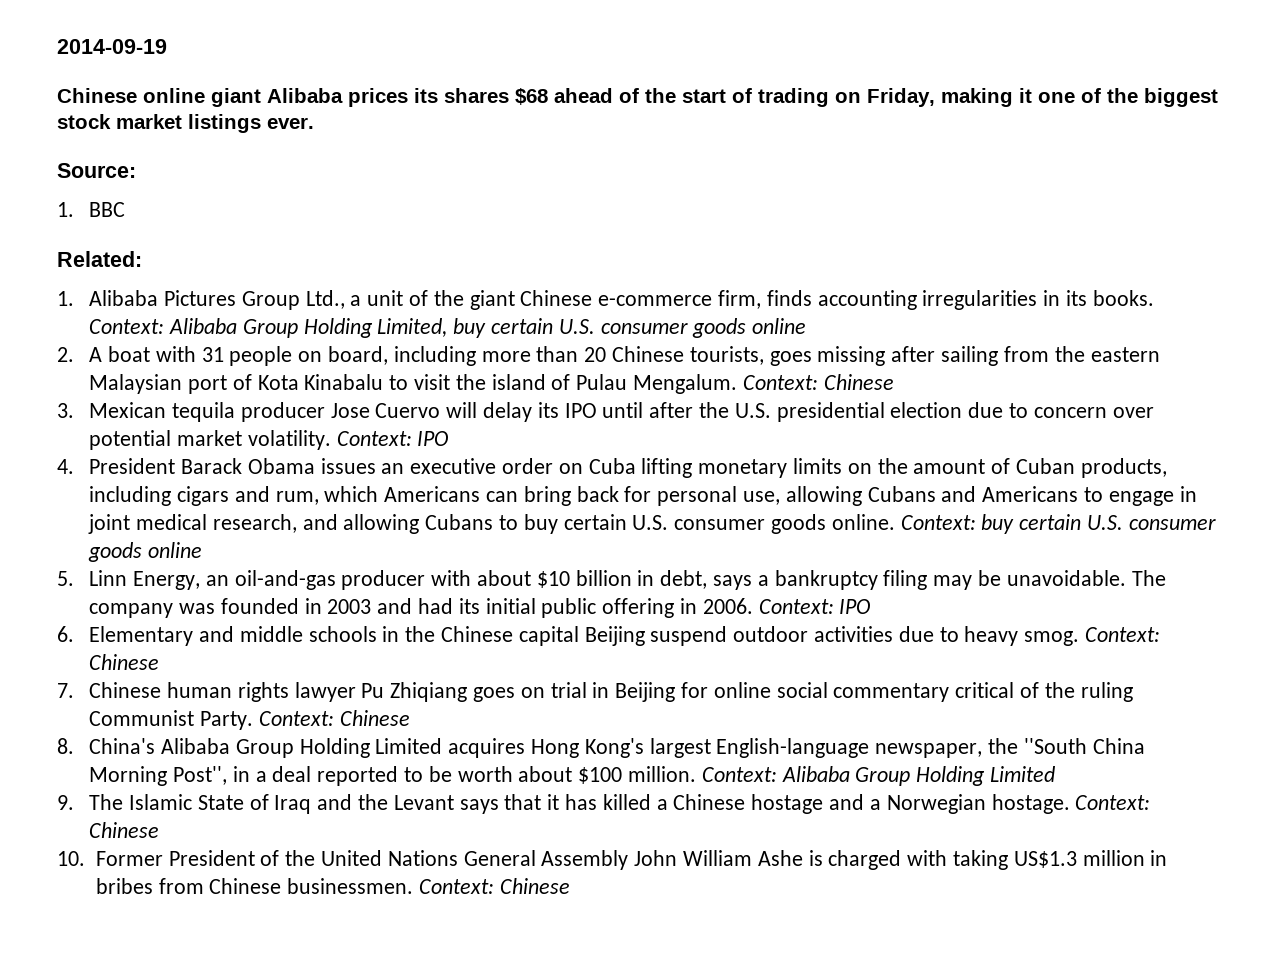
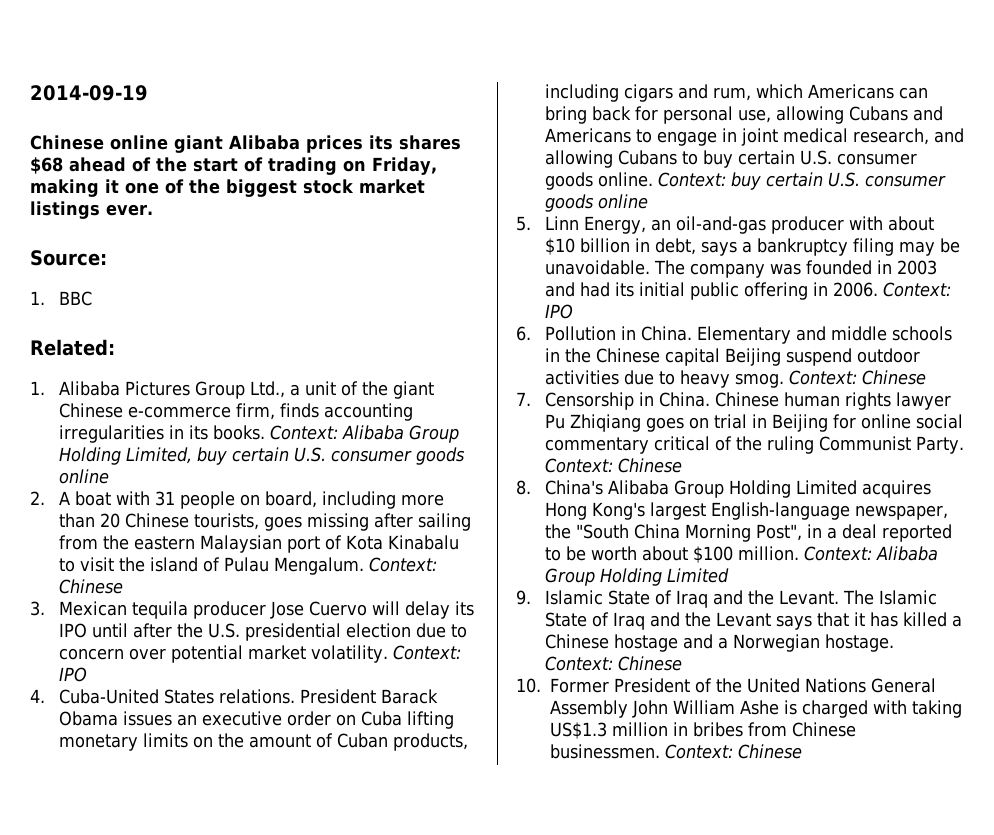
(74, 466) none -> [58,689,295,704] Cuba-United States relations.
(74, 634) none -> [544,326,692,341] Pollution in China.
(74, 690) none -> [544,392,710,410] Censorship in China.
[1023,738,1087,754] ''South -> [575,524,629,539] "South
[173,766,228,785] Post'', -> [755,524,802,541] Post",
(74, 802) none -> [544,590,839,608] Islamic State of Iraq and the Levant.

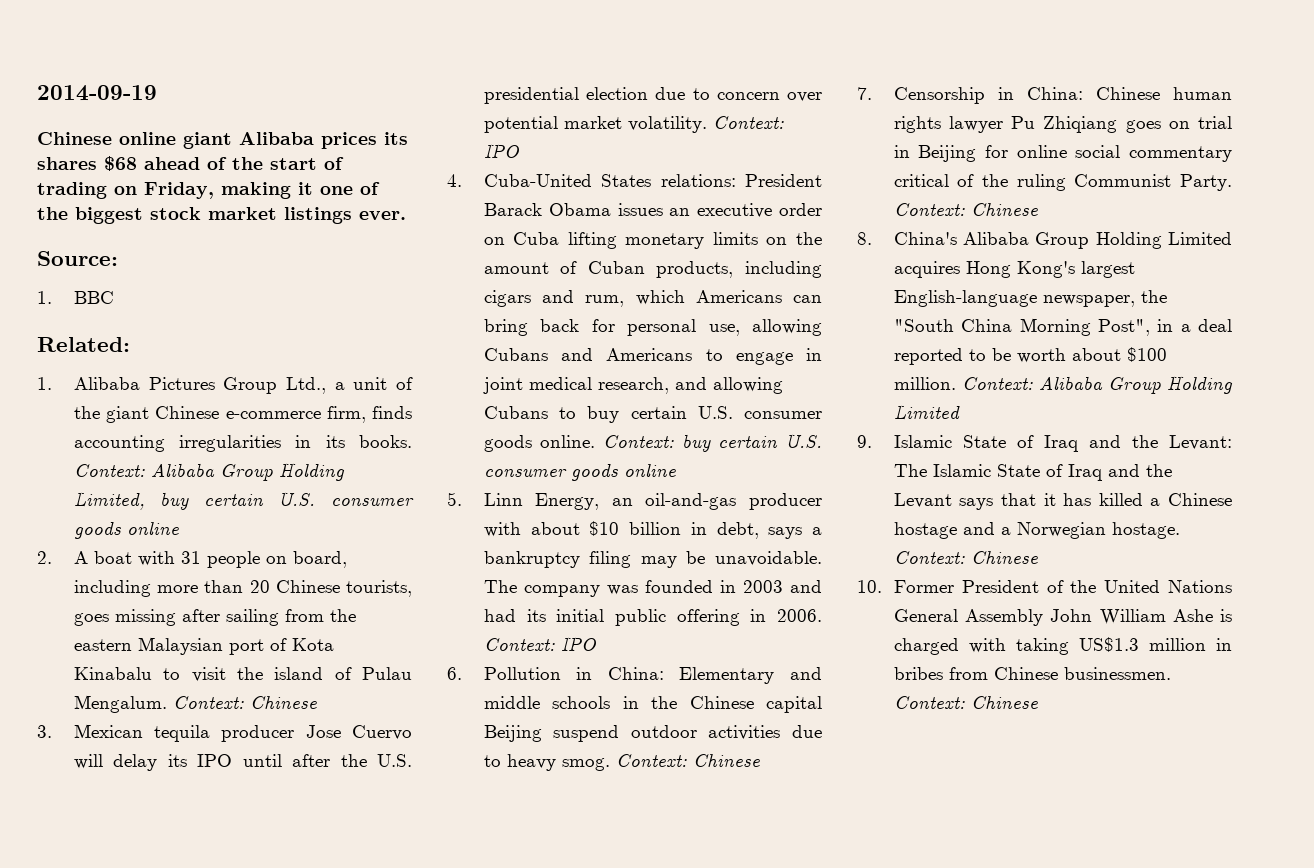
[218,689,295,704] relations. -> [660,174,736,187] relations:
[640,326,692,341] China. -> [607,667,664,680] China:
[658,392,710,407] China. -> [1026,87,1083,100] China:
[778,590,839,605] Levant. -> [1169,435,1232,450] Levant:

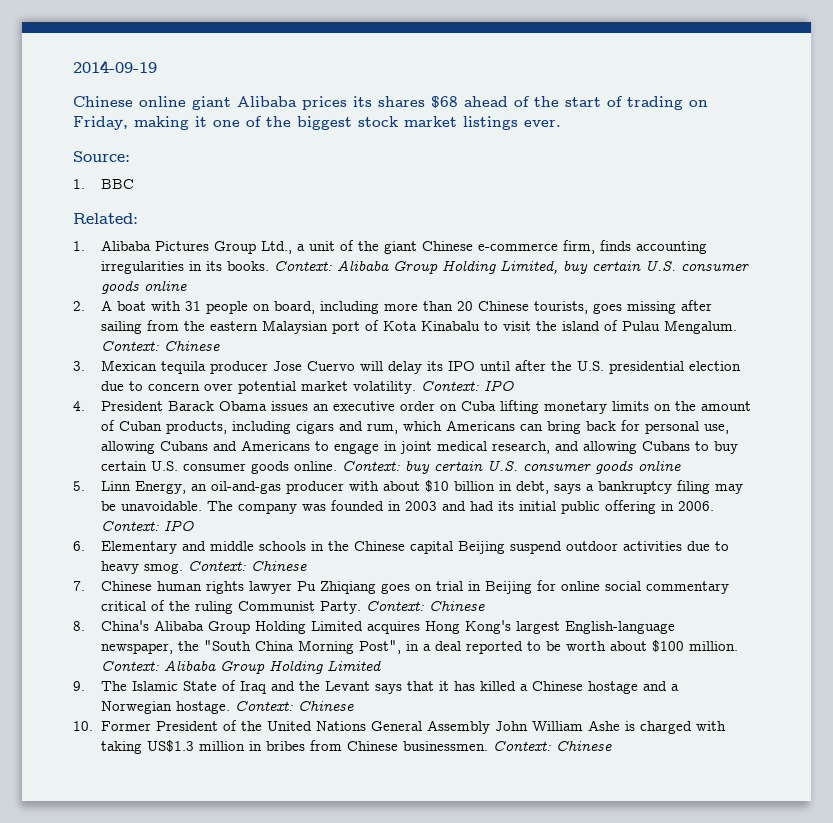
[483,174,736,187] Cuba-United States relations: -> (85, 406) none
[483,667,664,680] Pollution in China: -> (85, 546) none
[893,87,1083,104] Censorship in China: -> (85, 586) none
[893,435,1232,452] Islamic State of Iraq and the Levant: -> (85, 686) none

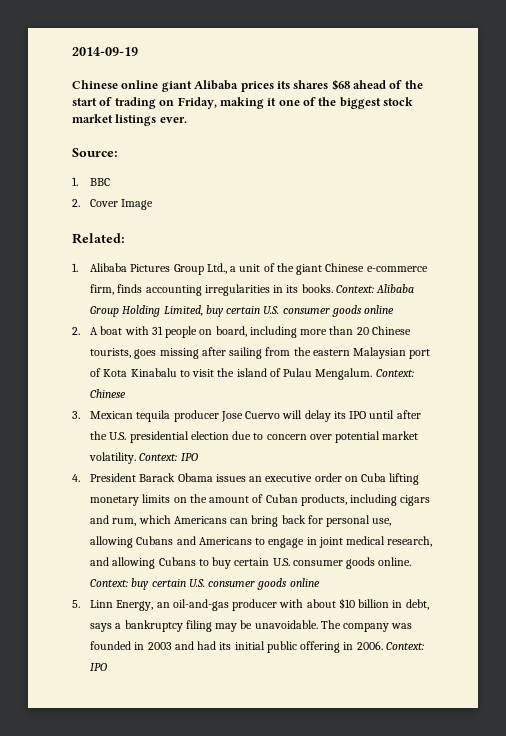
(134, 184) none -> [72,199,154,210] // 2. Cover Image
[73,541,729,554] [100,560,307,574] [73,580,729,594] [100,600,485,614] [73,620,675,634] [100,640,738,654] [100,660,381,674] [73,680,679,694] [100,700,354,714] [73,720,726,734] [100,740,612,754] // 6. Elementary and middle schools in the Chinese capital Beijing suspend outdoor activities due to heavy smog. Context: Chinese // 7. Chinese human rights lawyer Pu Zhiqiang goes on trial in Beijing for online social commentary critical of the ruling Communist Party. Context: Chinese // 8. China's Alibaba Group Holding Limited acquires Hong Kong's largest English-language newspaper, the "South China Morning Post", in a deal reported to be worth about $100 million. Context: Alibaba Group Holding Limited // 9. The Islamic State of Iraq and the Levant says that it has killed a Chinese hostage and a Norwegian hostage. Context: Chinese // 10. Former President of the United Nations General Assembly John William Ashe is charged with taking US$1.3 million in bribes from Chinese businessmen. Context: Chinese -> (108, 667) none

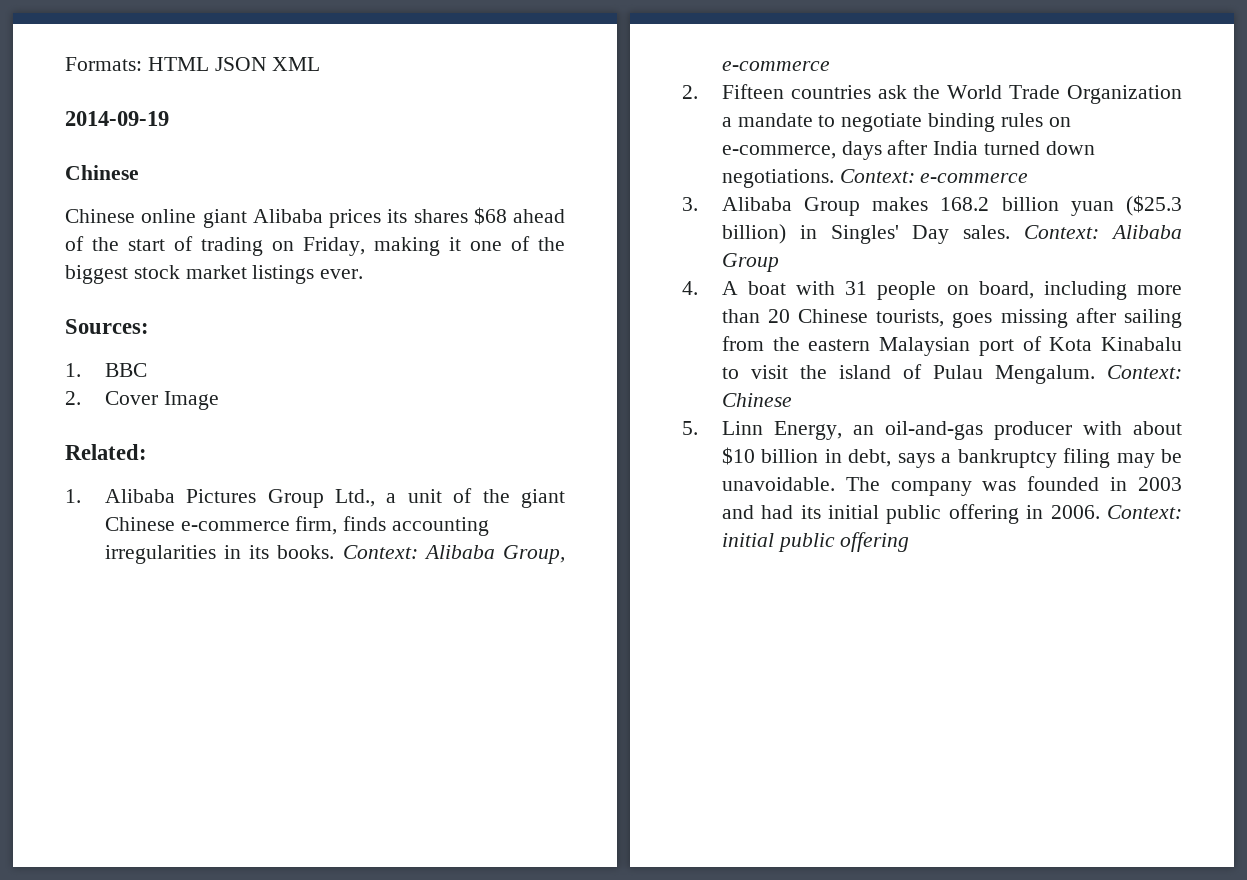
(72, 51) none -> [65,57,321,71] Formats: HTML JSON XML //
(118, 84) none -> [65,209,135,223] // Chinese
[72,148,118,157] Source: -> [65,319,149,334] Sources:
[90,305,395,317] [72,327,80,335] Group Holding Limited, buy certain U.S. consumer goods online // 2. -> [502,545,565,564] [721,61,830,71] [682,84,1182,104] [721,113,1071,132] [721,140,1095,160] [721,169,1029,188] [682,195,1182,216] [721,224,1182,244] [721,253,779,272] [682,281,698,295] Group, e-commerce // 2. Fifteen countries ask the World Trade Organization a mandate to negotiate binding rules on e-commerce, days after India turned down negotiations. Context: e-commerce // 3. Alibaba Group makes 168.2 billion yuan ($25.3 billion) in Singles' Day sales. Context: Alibaba Group // 4.
[72,410,421,422] [90,431,419,443] [89,452,198,464] [72,473,420,485] [90,494,431,506] [90,515,392,527] [90,536,433,548] [90,557,412,569] [90,578,320,590] // 3. Mexican tequila producer Jose Cuervo will delay its IPO until after the U.S. presidential election due to concern over potential market volatility. Context: IPO // 4. President Barack Obama issues an executive order on Cuba lifting monetary limits on the amount of Cuban products, including cigars and rum, which Americans can bring back for personal use, allowing Cubans and Americans to engage in joint medical research, and allowing Cubans to buy certain U.S. consumer goods online. Context: buy certain U.S. consumer goods online -> (792, 400) none
[90,663,108,671] IPO -> [721,532,910,552] initial public offering

